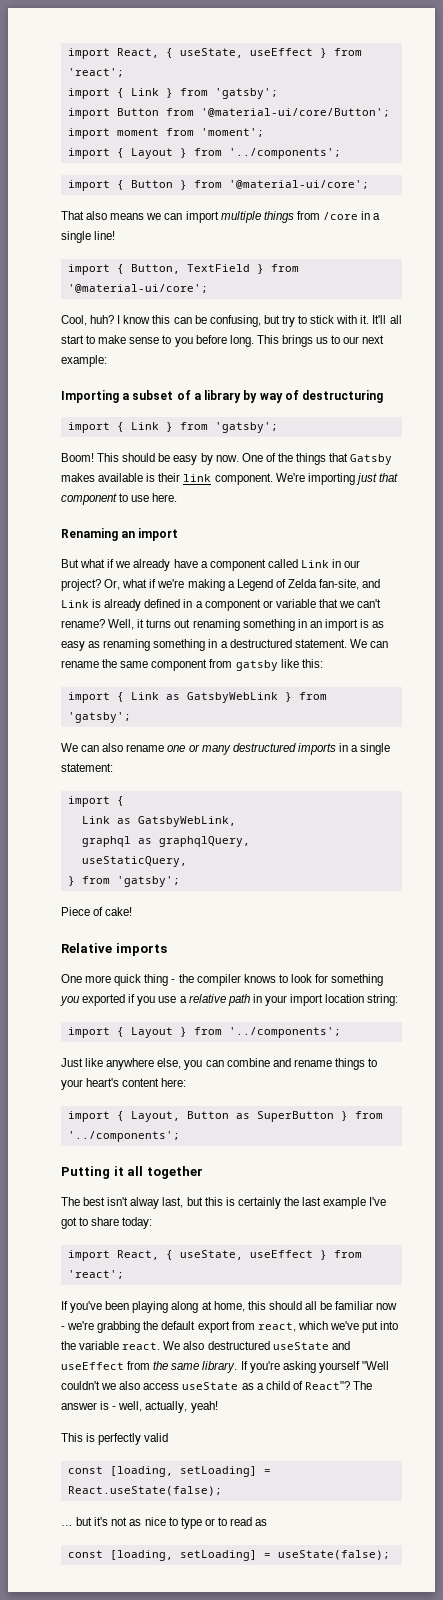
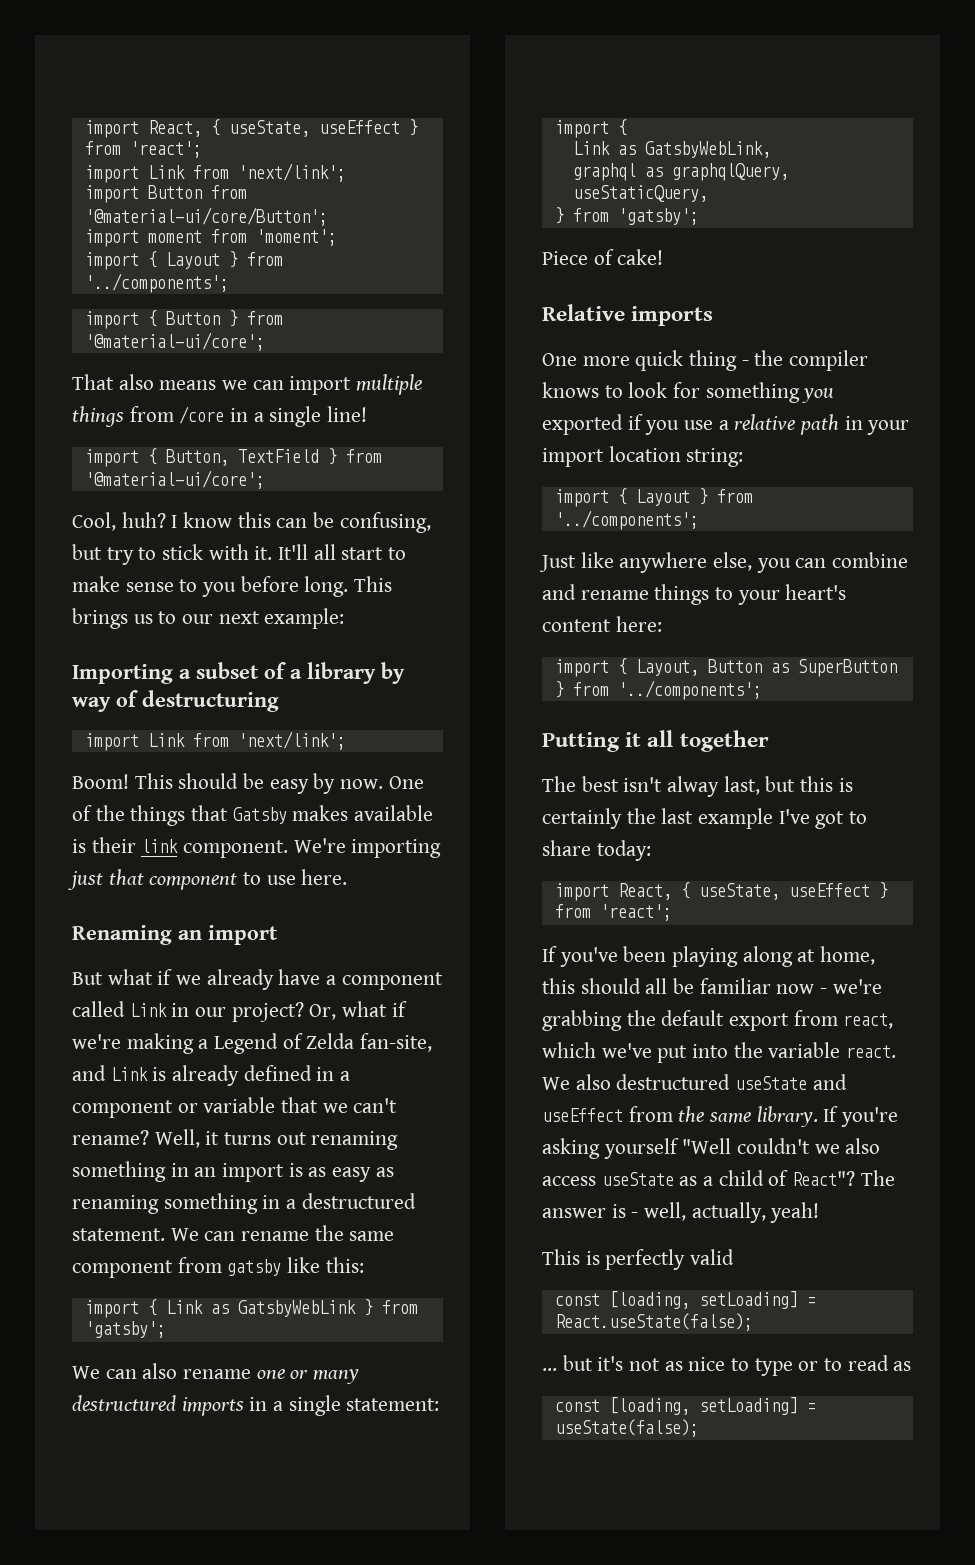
[116,88,278,99] { Link } from 'gatsby'; -> [147,163,346,182] Link from 'next/link';
[116,422,278,433] { Link } from 'gatsby'; -> [147,731,346,750] Link from 'next/link';

